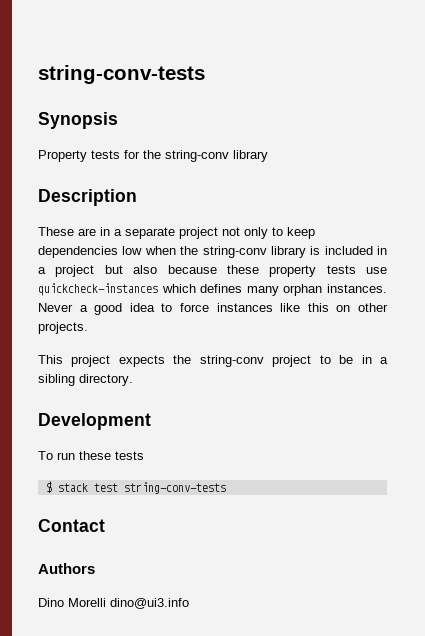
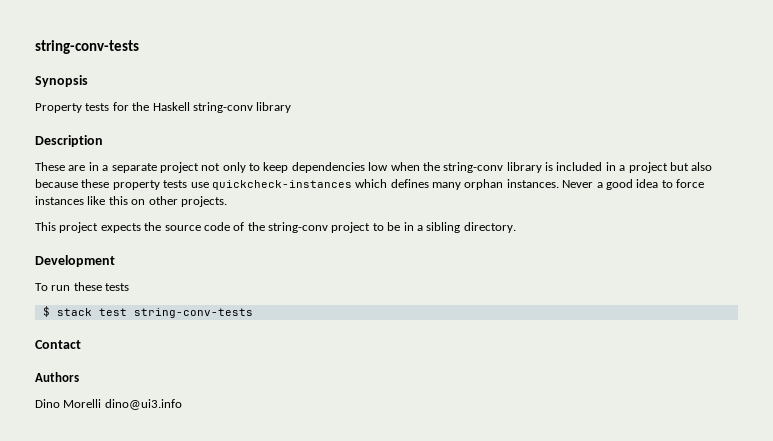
(161, 154) none -> [152,102,190,111] Haskell
(192, 359) none -> [164,222,265,231] source code of the

